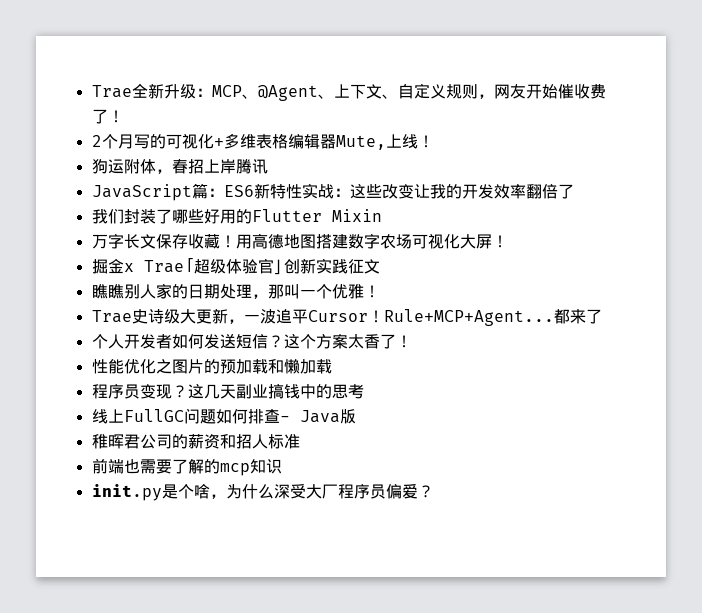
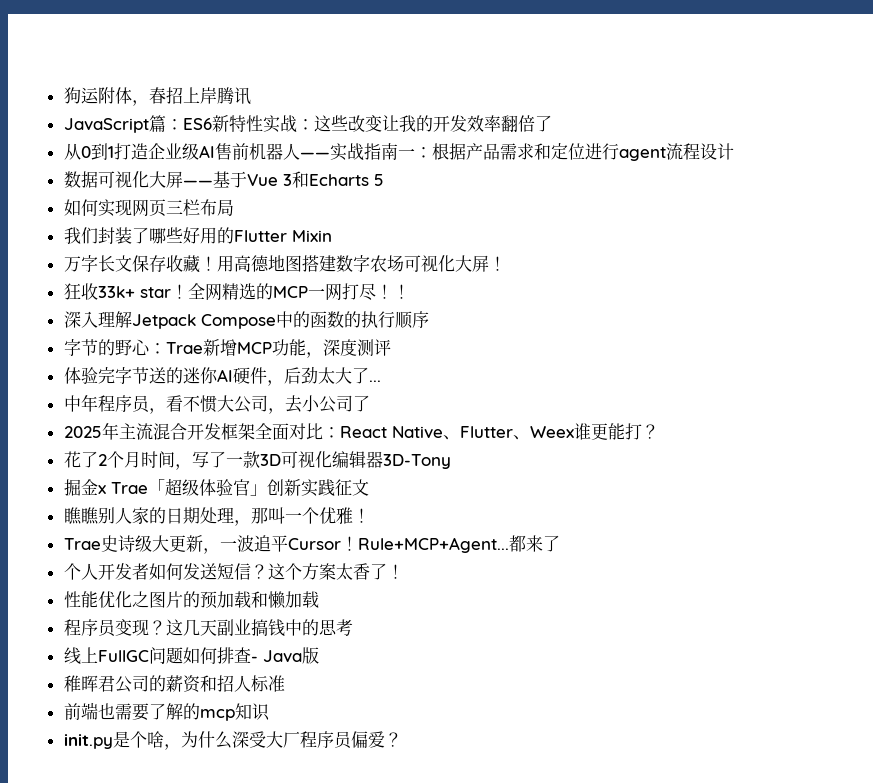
[91,83,606,101] [91,109,124,124] [91,133,434,150] Trae全新升级：MCP、@Agent、上下文、自定义规则，网友开始催收费了！ // 2个月写的可视化+多维表格编辑器Mute,上线！ // -> (63, 95) none
(574, 191) none -> [63,143,734,161] [63,171,384,188] [63,199,234,217] // 从0到1打造企业级AI售前机器人——实战指南一：根据产品需求和定位进行agent流程设计 // 数据可视化大屏——基于Vue 3和Echarts 5 // 如何实现网页三栏布局
(508, 241) none -> [63,283,410,301] [63,311,429,329] [63,339,391,358] [63,366,381,386] [63,394,370,414] [63,422,659,440] [63,451,451,470] // 狂收33k+ star！全网精选的MCP一网打尽！！ // 深入理解Jetpack Compose中的函数的执行顺序 // 字节的野心：Trae新增MCP功能，深度测评 // 体验完字节送的迷你AI硬件，后劲太大了... // 中年程序员，看不惯大公司，去小公司了 // 2025年主流混合开发框架全面对比：React Native、Flutter、Weex谁更能打？ // 花了2个月时间，写了一款3D可视化编辑器3D-Tony

